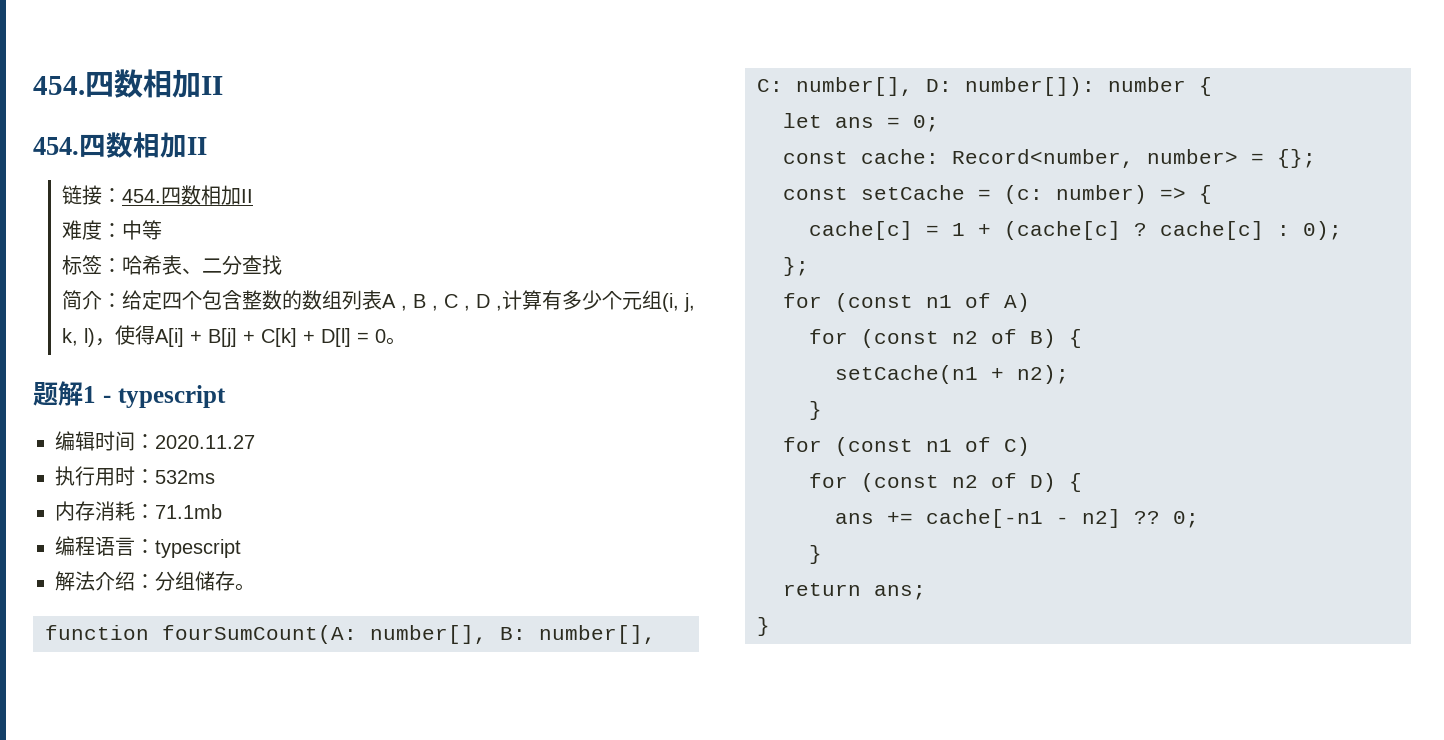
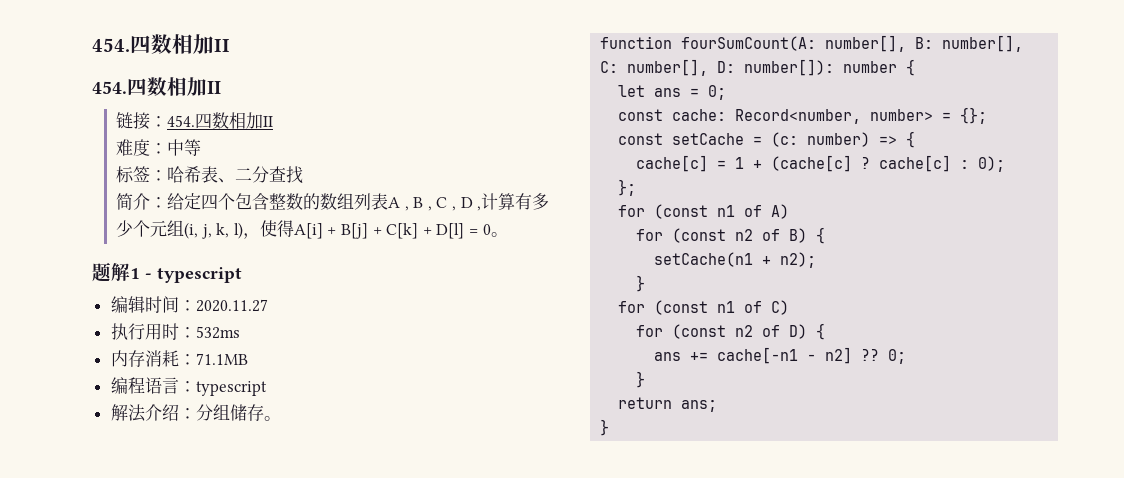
[155,504,222,519] 71.1mb -> [195,353,248,365] 71.1MB

